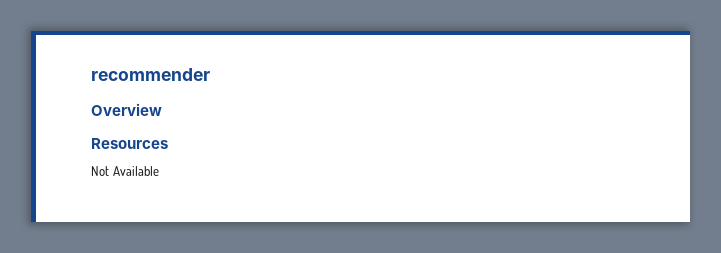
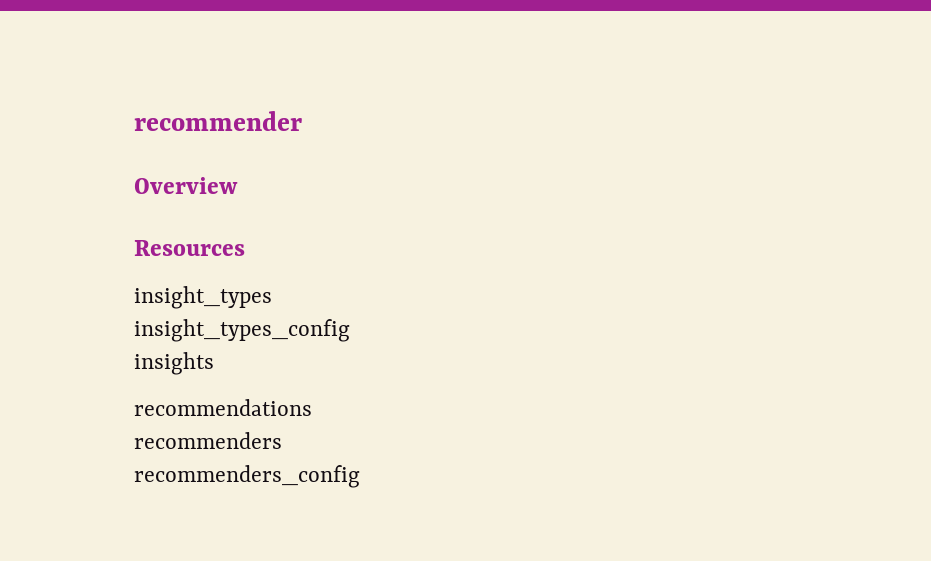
[91,166,159,176] Not Available -> [134,286,272,309] [134,319,350,342] [134,352,214,375] [134,399,312,416] [134,432,282,449] [134,465,360,488] insight_types // insight_types_config // insights // recommendations // recommenders // recommenders_config

